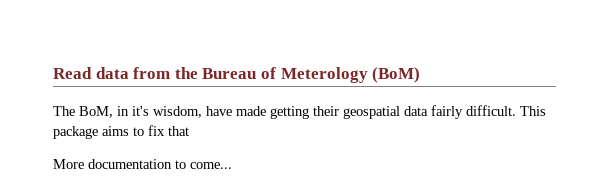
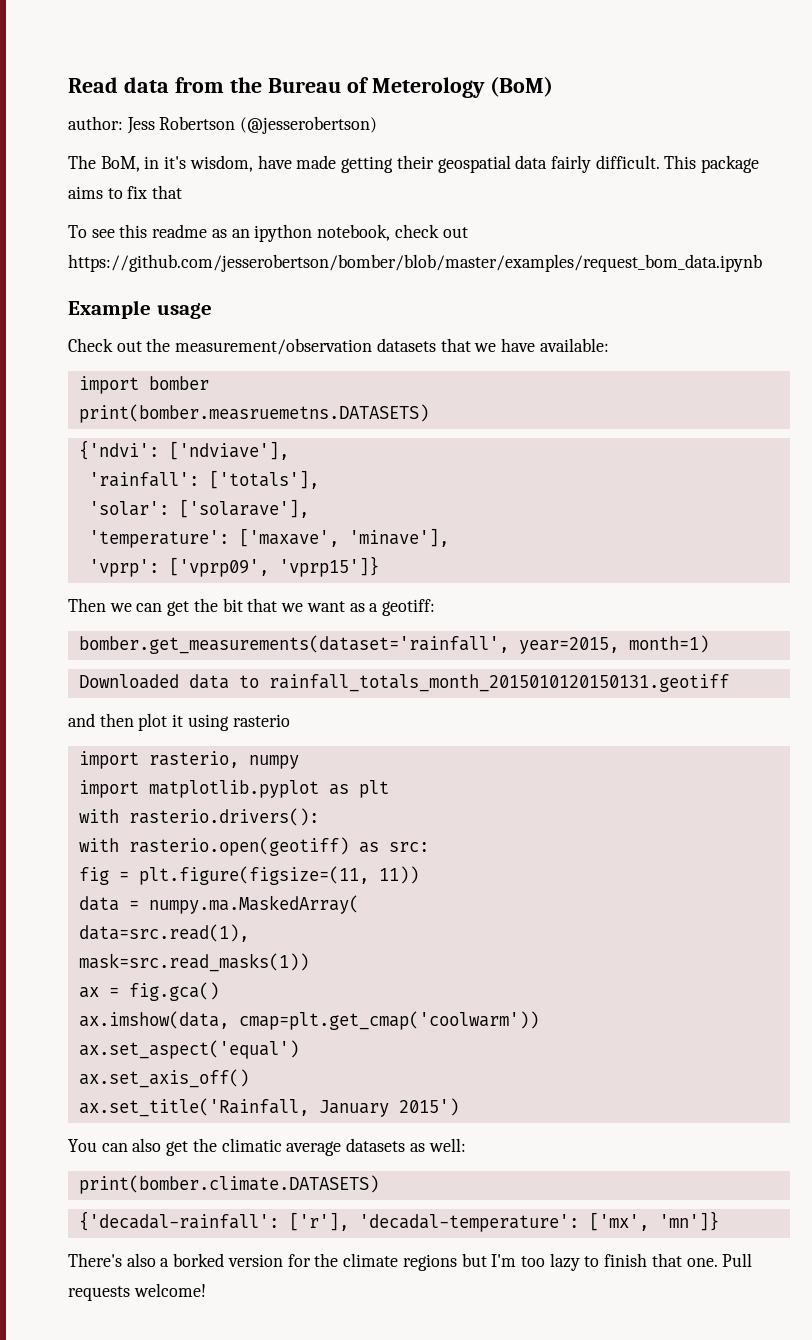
(421, 75) none -> [68,116,378,134] // author: Jess Robertson (@jesserobertson)
[53,159,232,169] More documentation to come... -> [68,224,468,242] [68,254,762,272] [68,300,212,319] [68,338,609,355] [78,376,209,394] [78,404,429,423] [78,440,289,460] [88,470,319,489] [88,499,309,518] [88,528,449,548] [88,556,379,577] [68,598,435,616] [78,635,709,654] [78,674,729,692] [68,713,290,731] [78,751,299,769] [78,780,389,798] [78,808,319,826] [78,837,429,856] [78,866,419,885] [78,895,359,914] [78,924,249,942] [78,953,309,972] [78,982,219,1001] [78,1011,539,1030] [78,1040,299,1059] [78,1069,249,1088] [78,1098,459,1117] [68,1138,466,1156] [78,1175,379,1194] [78,1211,719,1232] [68,1253,753,1271] [68,1283,206,1301] To see this readme as an ipython notebook, check out https://github.com/jesserobertson/bomber/blob/master/examples/request_bom_data.ipynb // Example usage // Check out the measurement/observation datasets that we have available: // import bomber // print(bomber.measruemetns.DATASETS) // {'ndvi': ['ndviave'], // 'rainfall': ['totals'], // 'solar': ['solarave'], // 'temperature': ['maxave', 'minave'], // 'vprp': ['vprp09', 'vprp15']} // Then we can get the bit that we want as a geotiff: // bomber.get_measurements(dataset='rainfall', year=2015, month=1) // Downloaded data to rainfall_totals_month_2015010120150131.geotiff // and then plot it using rasterio // import rasterio, numpy // import matplotlib.pyplot as plt // with rasterio.drivers(): // with rasterio.open(geotiff) as src: // fig = plt.figure(figsize=(11, 11)) // data = numpy.ma.MaskedArray( // data=src.read(1), // mask=src.read_masks(1)) // ax = fig.gca() // ax.imshow(data, cmap=plt.get_cmap('coolwarm')) // ax.set_aspect('equal') // ax.set_axis_off() // ax.set_title('Rainfall, January 2015') // You can also get the climatic average datasets as well: // print(bomber.climate.DATASETS) // {'decadal-rainfall': ['r'], 'decadal-temperature': ['mx', 'mn']} // There's also a borked version for the climate regions but I'm too lazy to finish that one. Pull requests welcome!

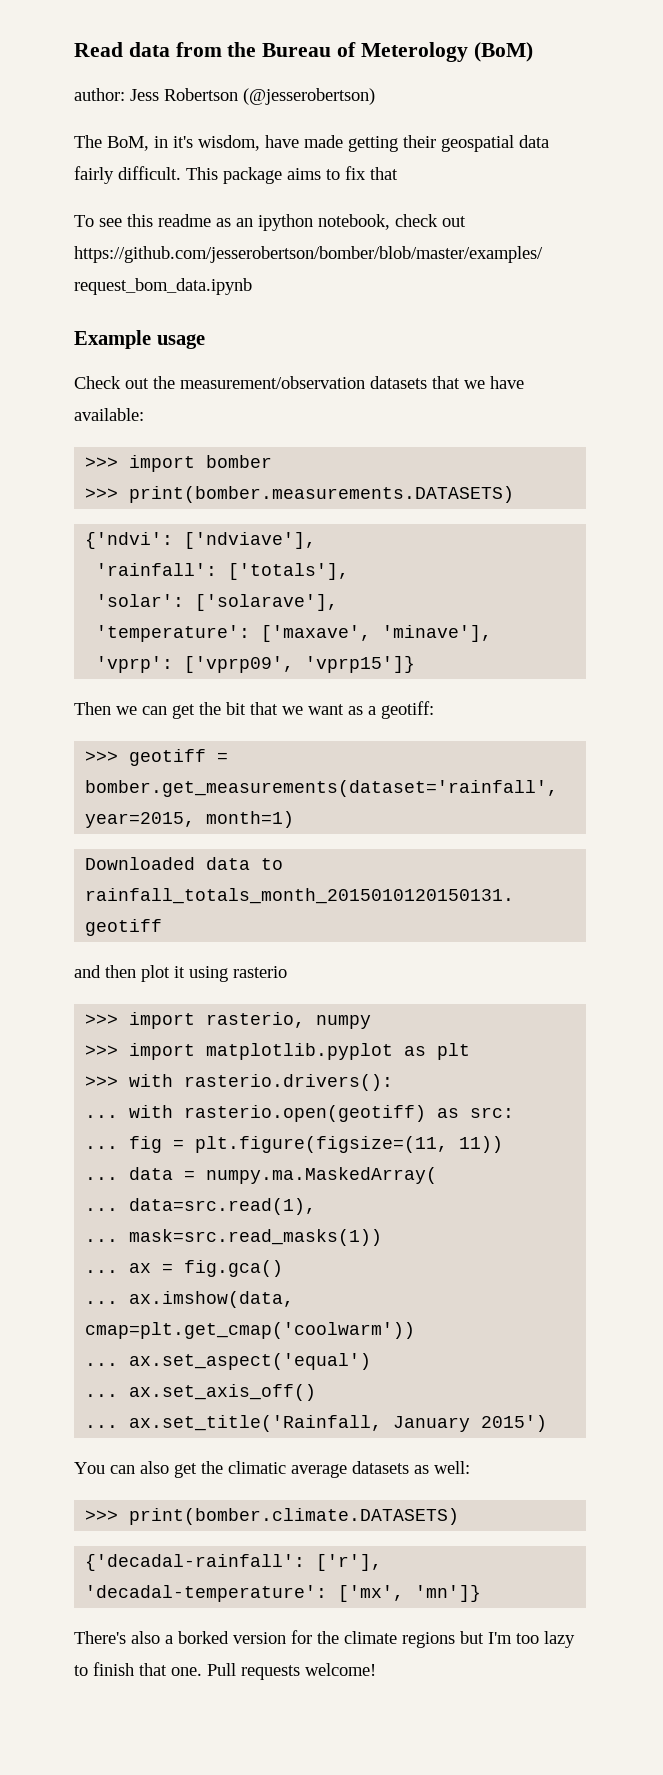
(609, 345) none -> [85,457,119,468] >>>
[78,404,429,423] print(bomber.measruemetns.DATASETS) -> [85,486,515,503] >>> print(bomber.measurements.DATASETS)
(435, 607) none -> [85,749,229,766] >>> geotiff =
(290, 720) none -> [85,1014,119,1025] >>>
(299, 762) none -> [85,1045,119,1056] >>>
(389, 789) none -> [85,1076,119,1087] >>>
(319, 817) none -> [85,1115,119,1118] ...
(429, 847) none -> [85,1146,119,1149] ...
(419, 875) none -> [85,1177,119,1180] ...
(359, 904) none -> [85,1208,119,1211] ...
(249, 933) none -> [85,1239,119,1242] ...
(309, 962) none -> [85,1270,119,1273] ...
(219, 991) none -> [85,1301,119,1304] ...
(539, 1020) none -> [85,1363,119,1366] ...
(299, 1049) none -> [85,1394,119,1397] ...
(249, 1078) none -> [85,1425,119,1428] ...
(466, 1145) none -> [85,1510,119,1521] >>>

